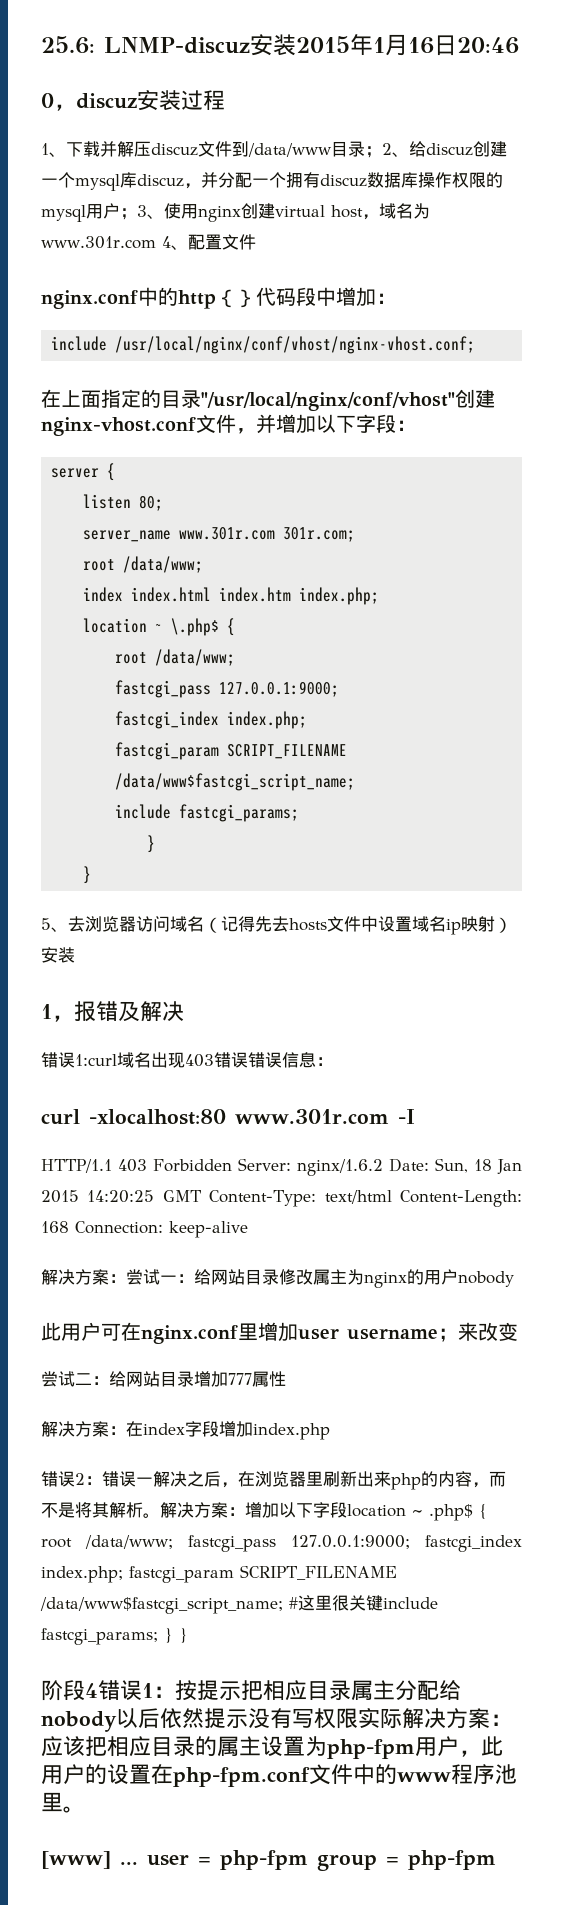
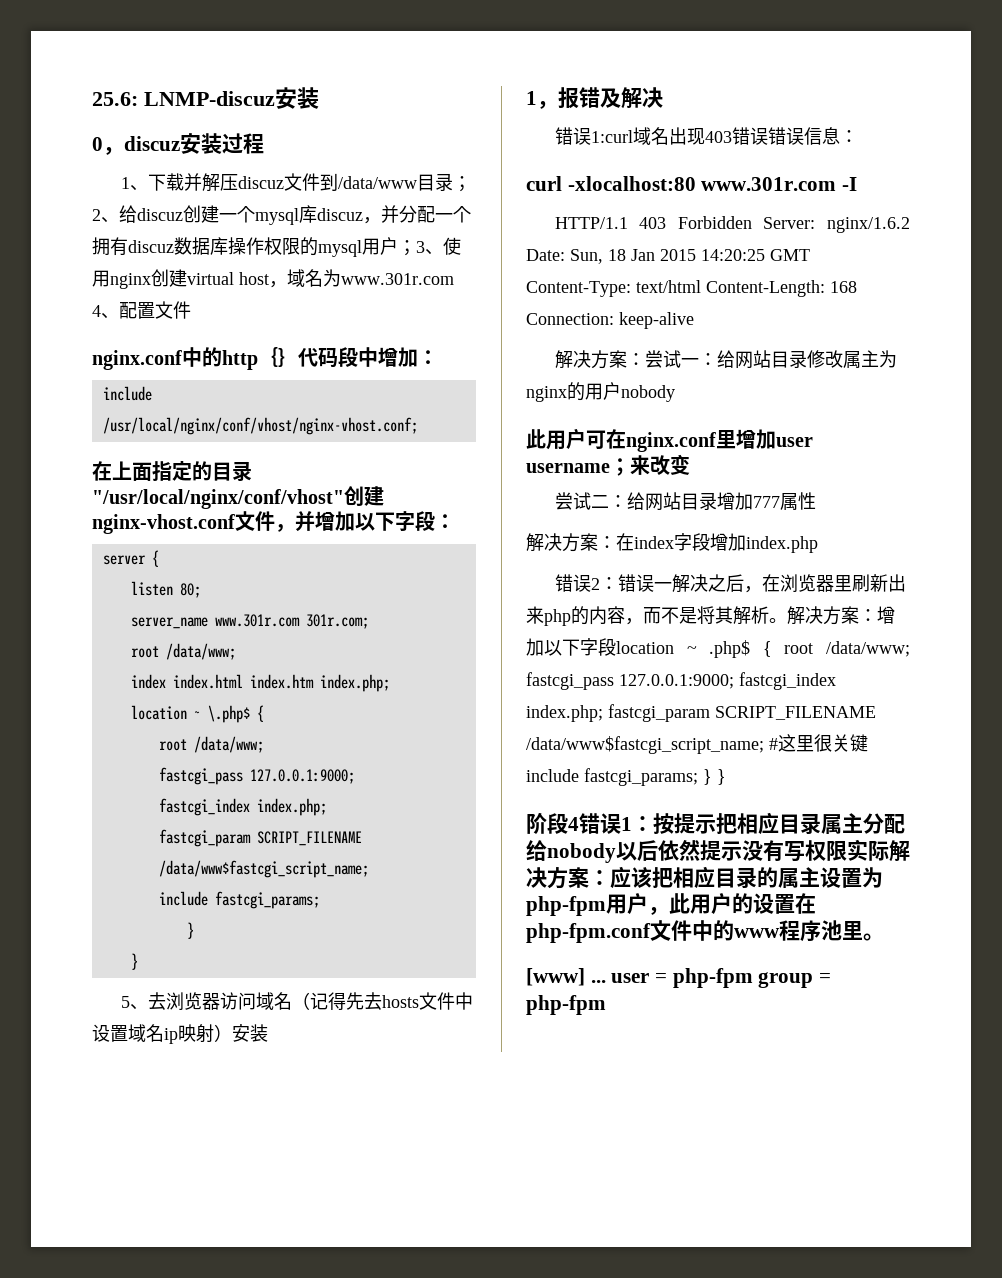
[296,34,519,56] 2015年1月16日20:46 -> (319, 98) none

